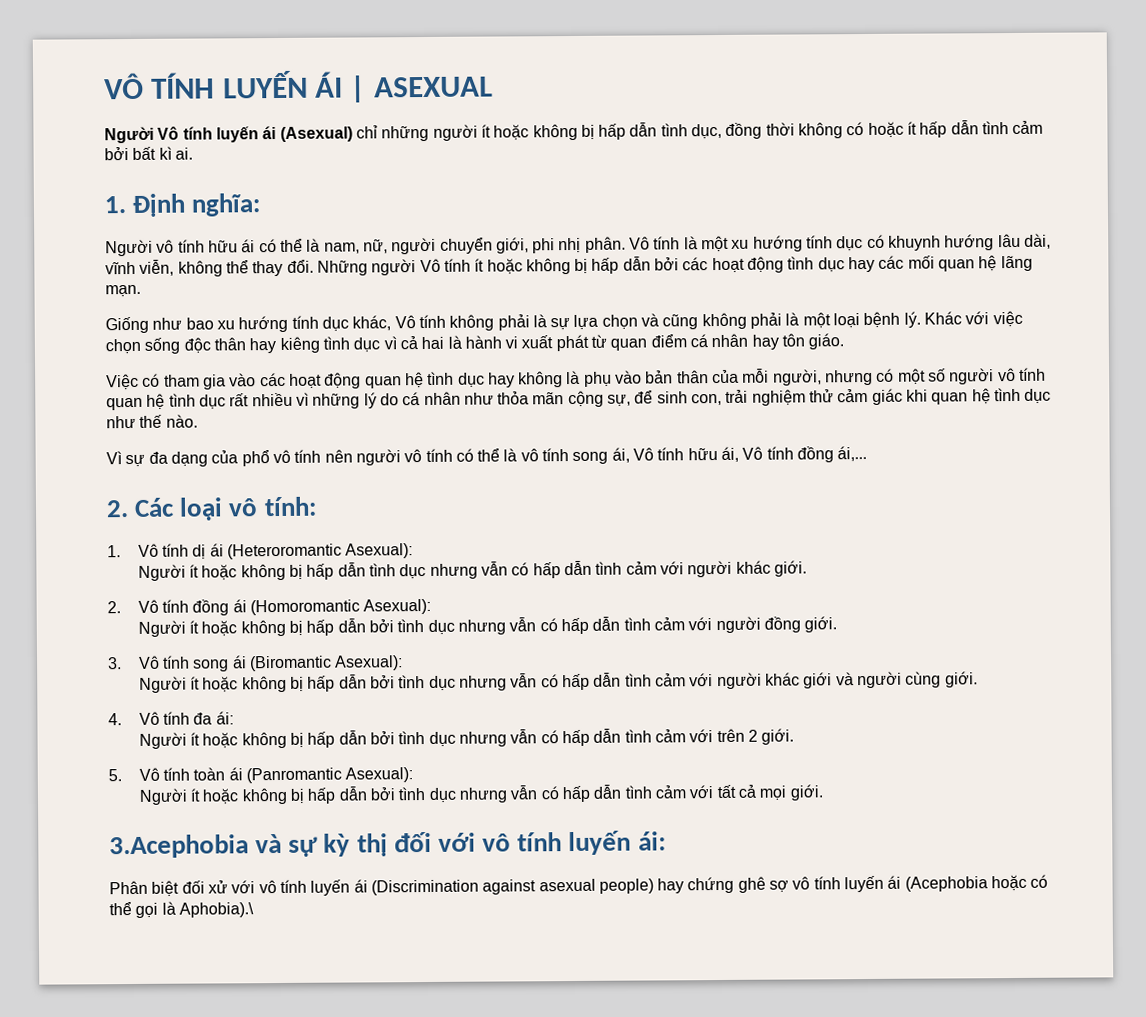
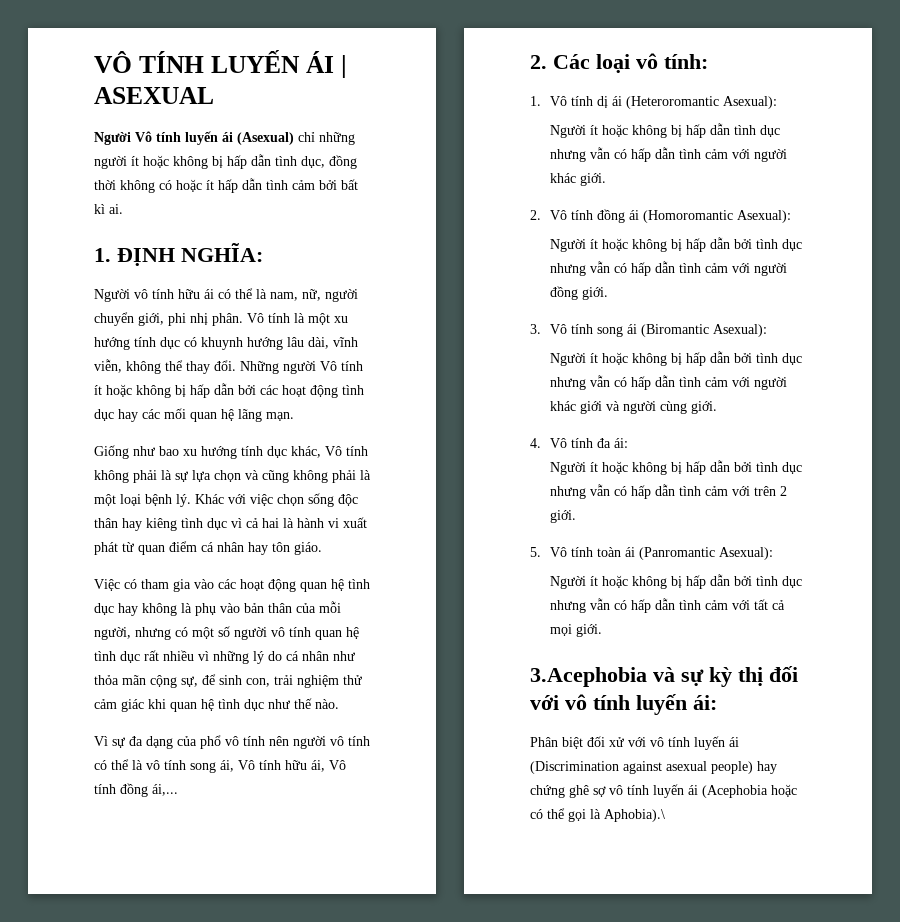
[132,193,262,217] Định nghĩa: -> [117,243,263,266] ĐỊNH NGHĨA:

